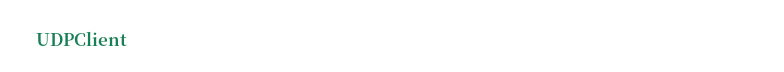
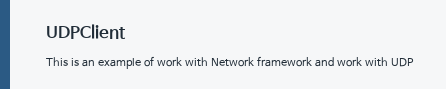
(127, 38) none -> [46,56,414,69] // This is an example of work with Network framework and work with UDP

